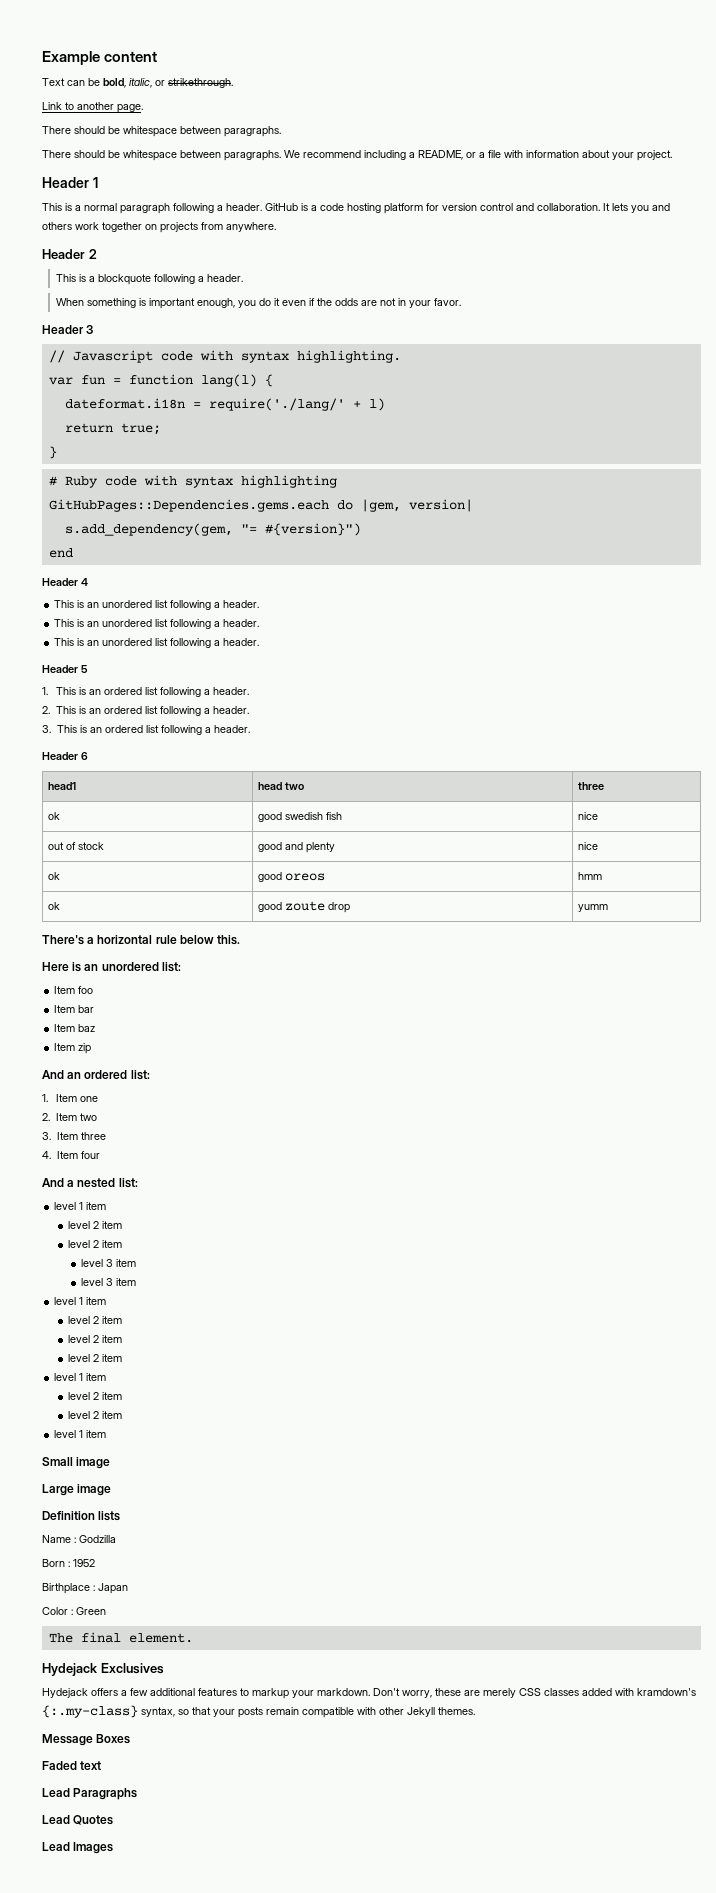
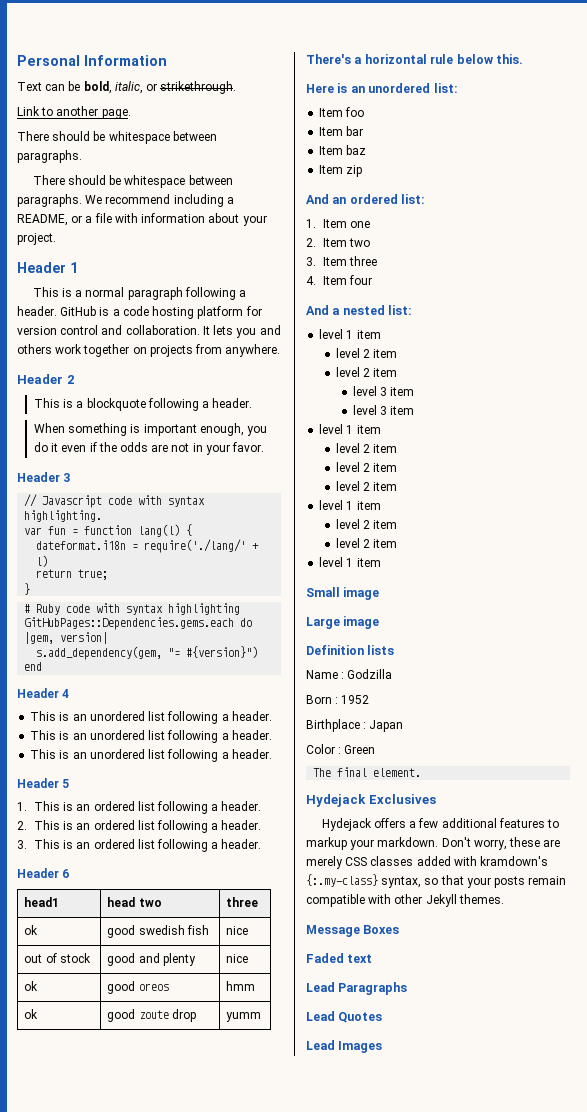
[42,51,158,65] Example content -> [17,55,167,66] Personal Information

